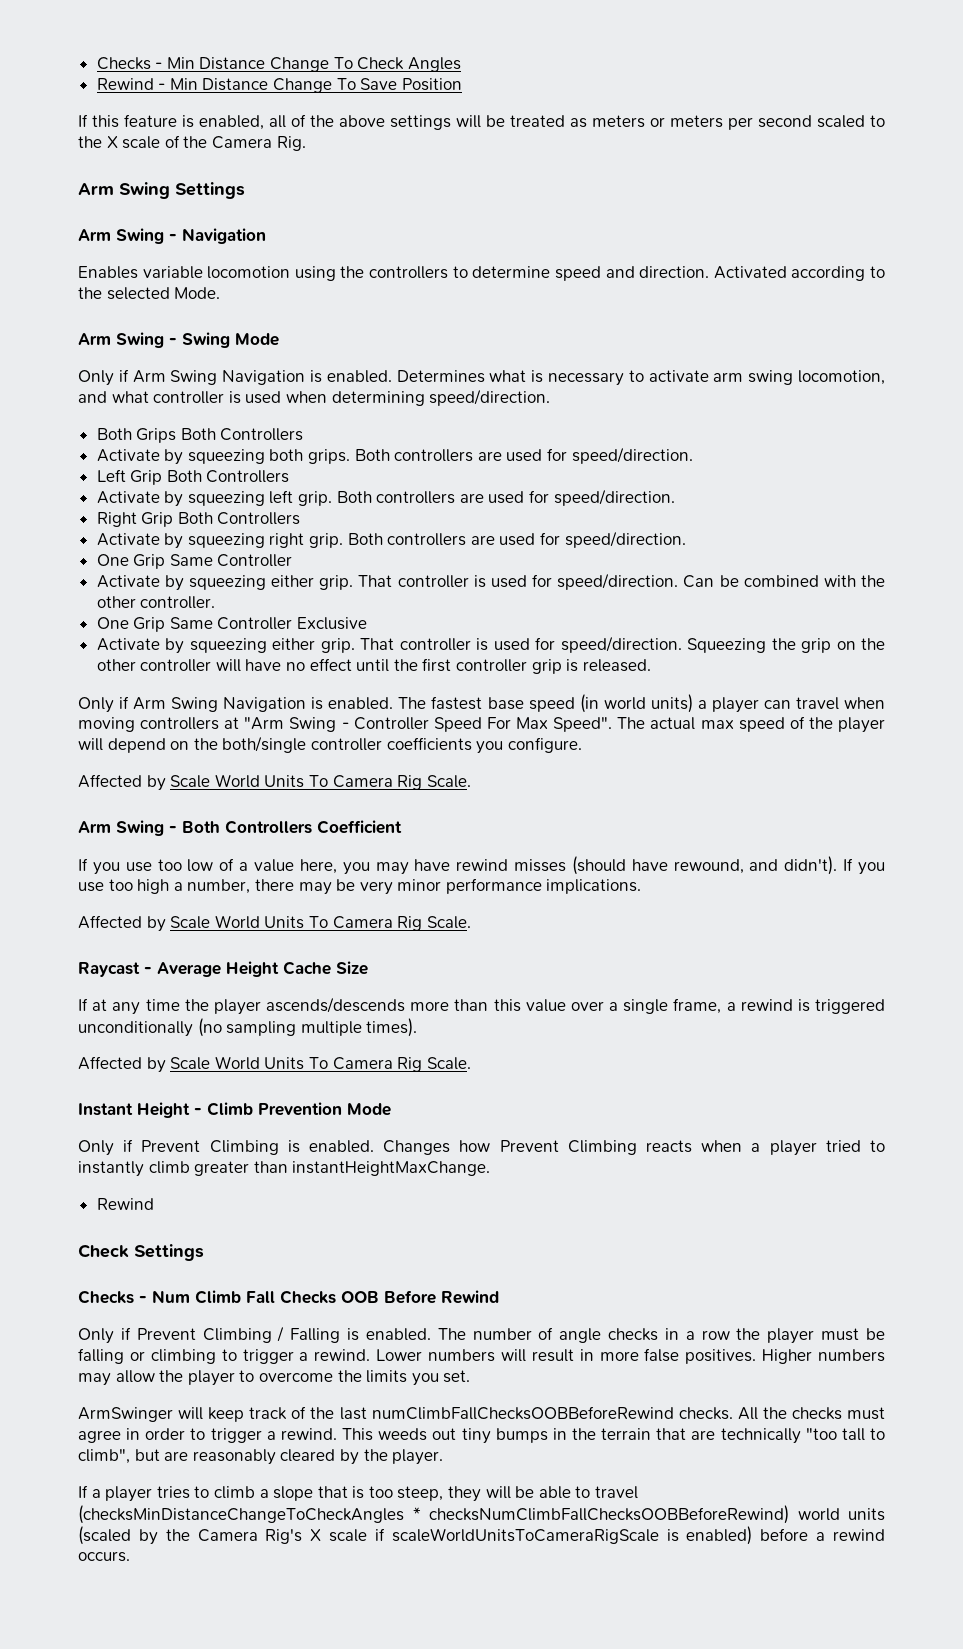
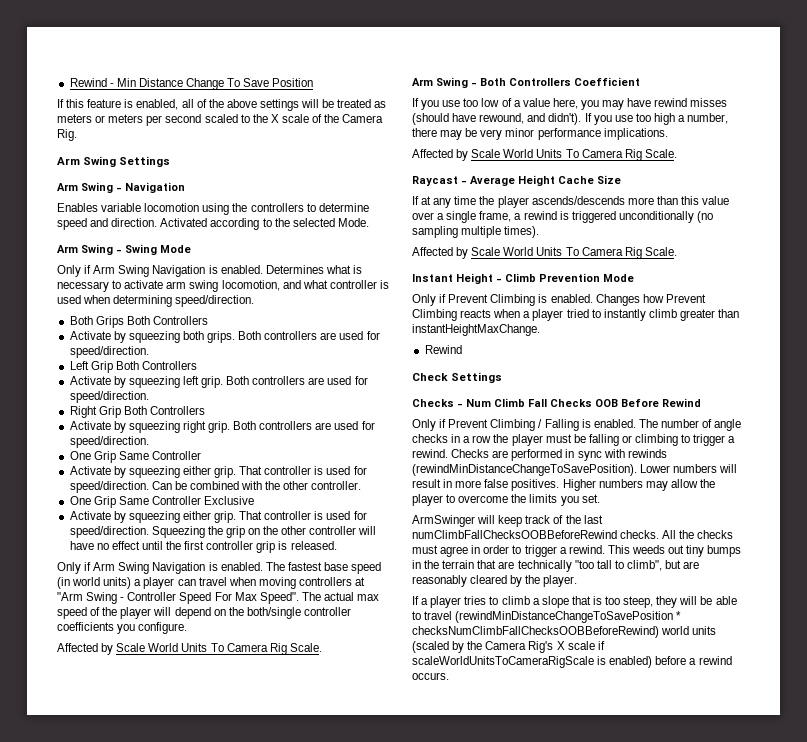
[96,57,461,72] Checks - Min Distance Change To Check Angles // -> (69, 82) none
(371, 1355) none -> [451,449,667,461] [412,464,637,476] Checks are performed in sync with rewinds (rewindMinDistanceChangeToSavePosition).
[78,1505,404,1524] (checksMinDistanceChangeToCheckAngles -> [455,611,674,623] (rewindMinDistanceChangeToSavePosition

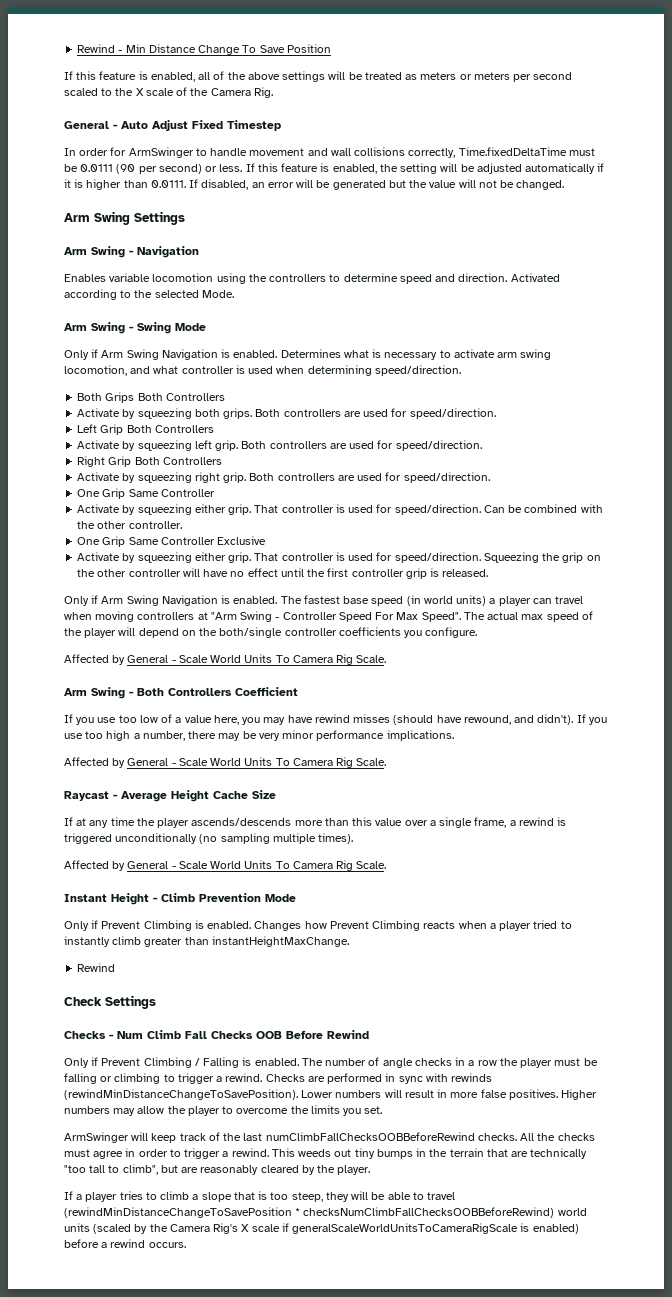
(77, 135) none -> [64,120,281,131] [64,147,595,158] [64,163,605,174] [64,179,565,190] // General - Auto Adjust Fixed Timestep // In order for ArmSwinger to handle movement and wall collisions correctly, Time.fixedDeltaTime must be 0.0111 (90 per second) or less. If this feature is enabled, the setting will be adjusted automatically if it is higher than 0.0111. If disabled, an error will be generated but the value will not be changed.
(114, 649) none -> [127,655,176,663] General -
(469, 155) none -> [127,758,176,766] General -
(469, 253) none -> [127,861,176,869] General -
[412,656,594,668] scaleWorldUnitsToCameraRigScale -> [292,1223,519,1234] generalScaleWorldUnitsToCameraRigScale

